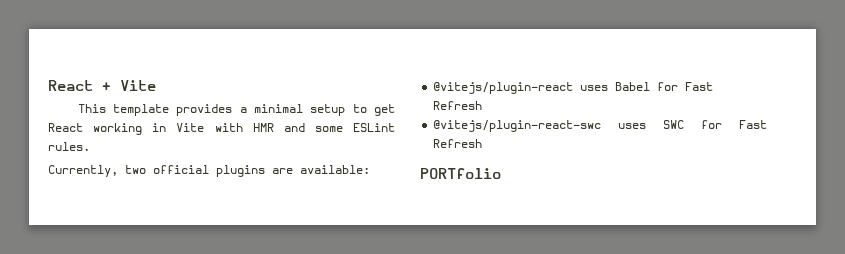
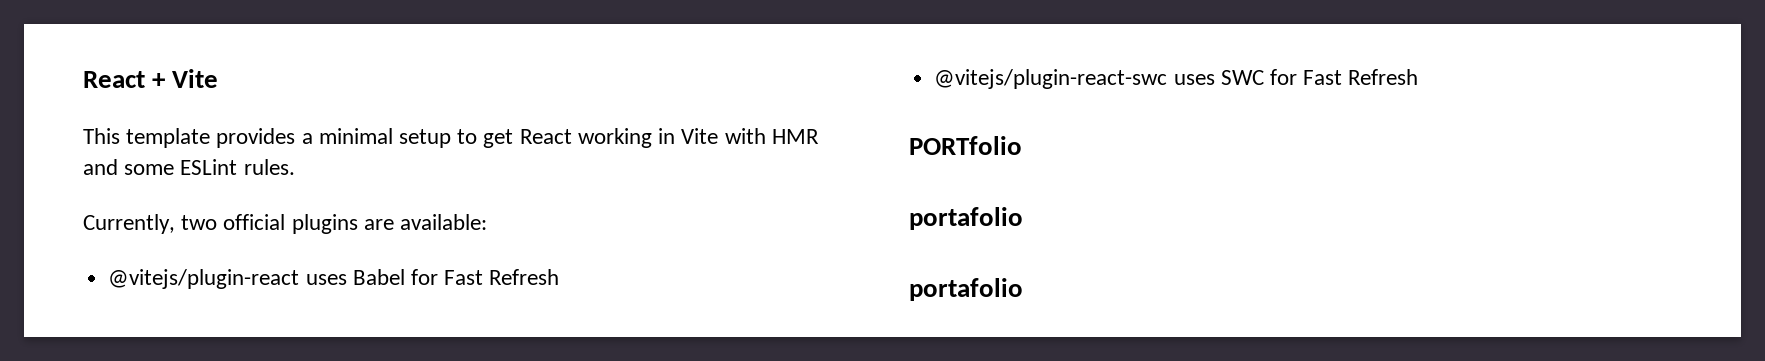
(501, 173) none -> [909,207,1023,230] [909,278,1023,301] // portafolio // portafolio

